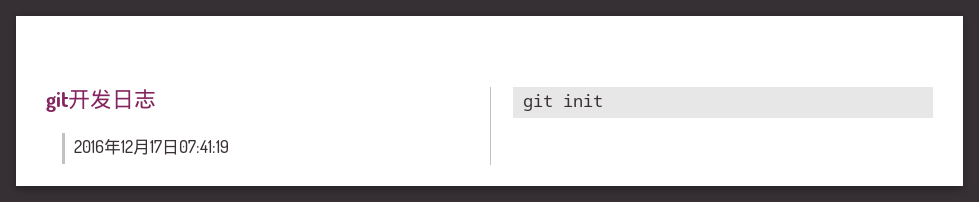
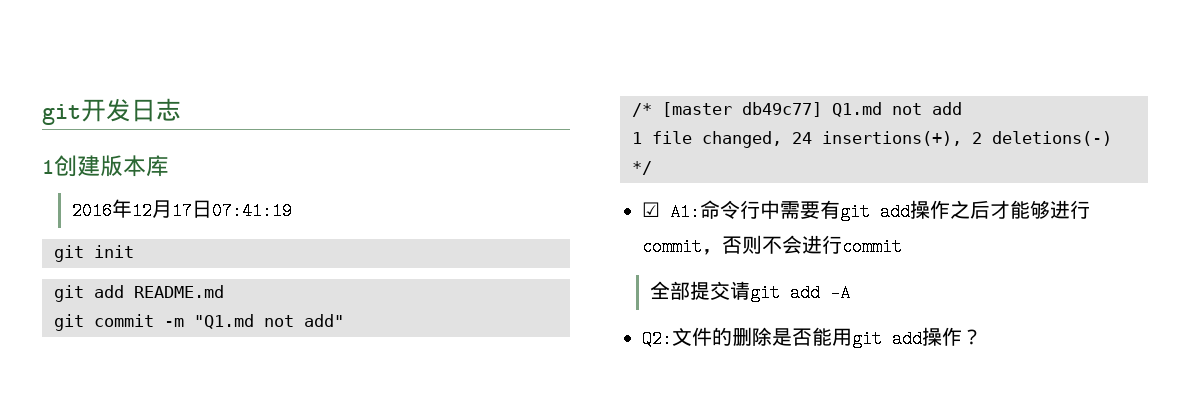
(156, 99) none -> [42,155,169,177] // 1创建版本库
(604, 100) none -> [54,285,224,302] [54,314,344,331] [632,102,962,117] [632,131,1112,148] [632,161,652,175] [642,200,1090,221] [642,235,902,256] [650,281,851,302] [642,327,982,348] // git add README.md // git commit -m "Q1.md not add" // /* [master db49c77] Q1.md not add // 1 file changed, 24 insertions(+), 2 deletions(-) */ // ☑ A1:命令行中需要有git add操作之后才能够进行commit，否则不会进行commit // 全部提交请git add -A // Q2:文件的删除是否能用git add操作？

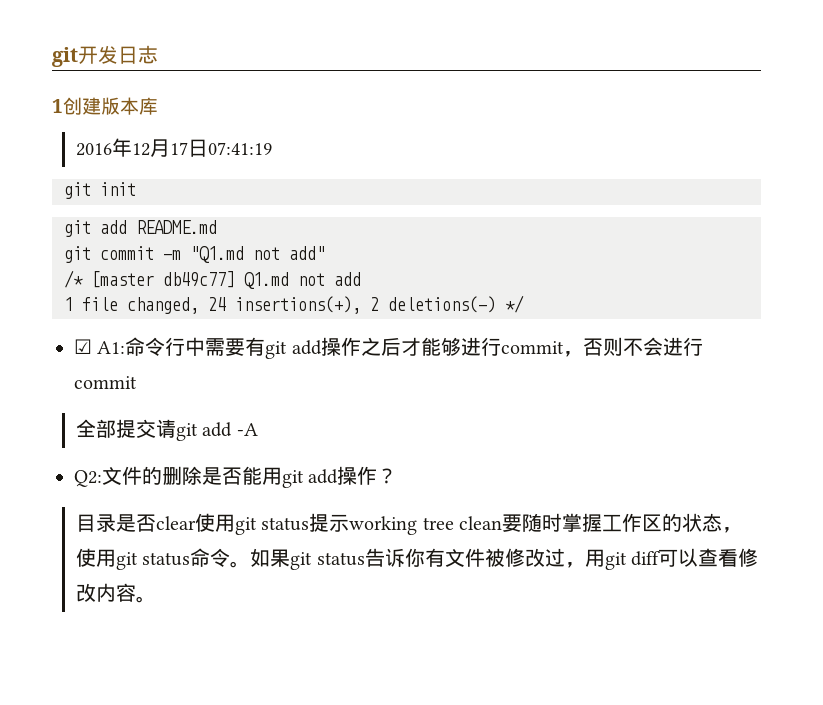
(982, 337) none -> [75,513,743,535] [75,548,759,570] [75,583,156,603] // 目录是否clear使用git status提示working tree clean要随时掌握工作区的状态，使用git status命令。如果git status告诉你有文件被修改过，用git diff可以查看修改内容。

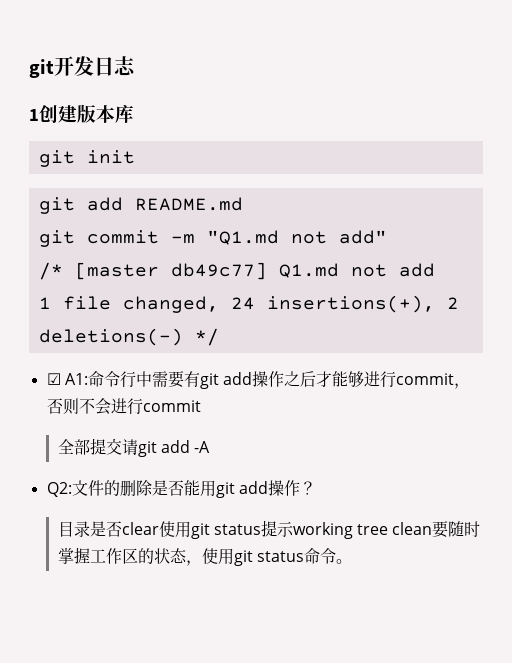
[75,138,272,157] // 2016年12月17日07:41:19 -> (134, 113) none
[250,548,759,570] [75,583,156,603] 如果git status告诉你有文件被修改过，用git diff可以查看修改内容。 -> (352, 561) none

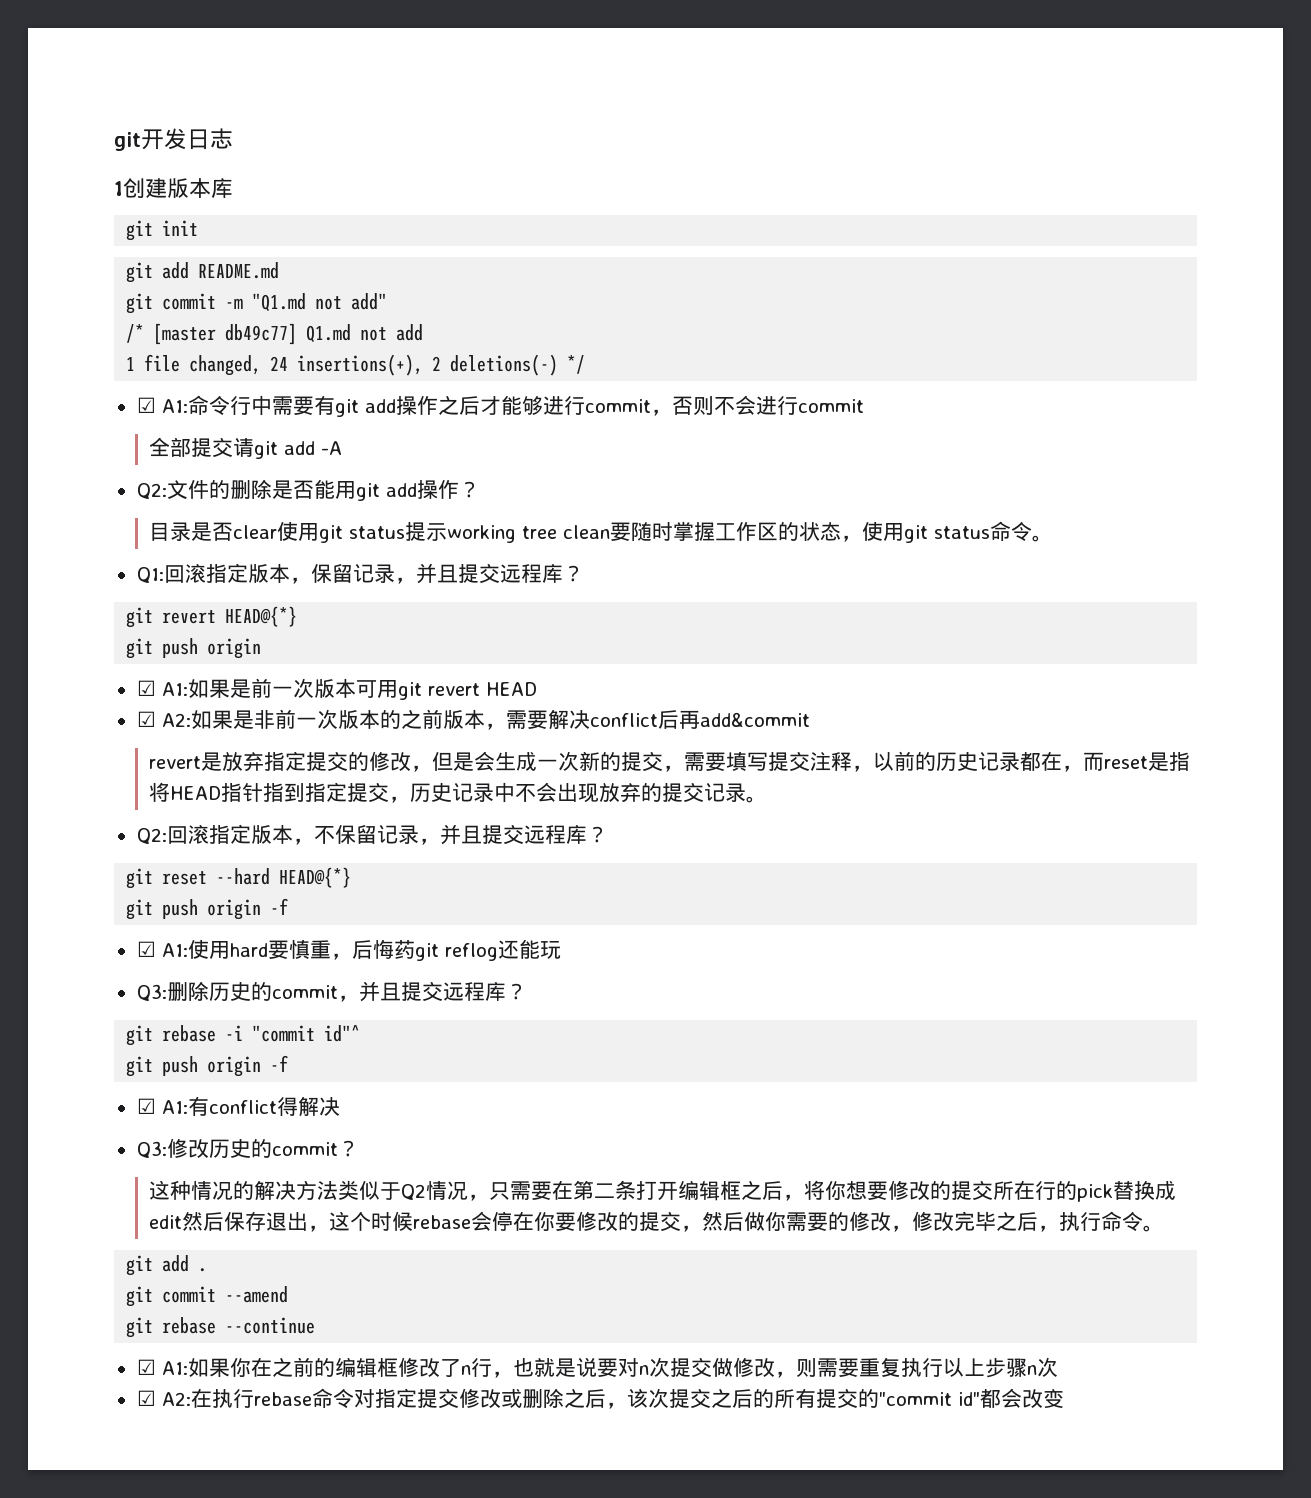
(352, 561) none -> [136,563,584,584] [126,606,298,628] [126,638,262,659] [136,678,537,700] [136,709,810,730] [149,751,1191,772] [149,782,768,803] [136,824,608,845] [126,867,352,889] [126,898,289,920] [136,939,561,961] [136,981,527,1002] [126,1025,361,1046] [126,1055,289,1077] [136,1096,340,1116] [136,1138,359,1158] [149,1180,1177,1202] [149,1211,1165,1232] [126,1255,208,1276] [126,1286,289,1307] [126,1317,316,1338] [136,1357,1058,1378] [136,1388,1064,1409] // Q1:回滚指定版本，保留记录，并且提交远程库？ // git revert HEAD@{*} // git push origin // ☑ A1:如果是前一次版本可用git revert HEAD // ☑ A2:如果是非前一次版本的之前版本，需要解决conflict后再add&commit // revert是放弃指定提交的修改，但是会生成一次新的提交，需要填写提交注释，以前的历史记录都在，而reset是指将HEAD指针指到指定提交，历史记录中不会出现放弃的提交记录。 // Q2:回滚指定版本，不保留记录，并且提交远程库？ // git reset --hard HEAD@{*} // git push origin -f // ☑ A1:使用hard要慎重，后悔药git reflog还能玩 // Q3:删除历史的commit，并且提交远程库？ // git rebase -i "commit id"^ // git push origin -f // ☑ A1:有conflict得解决 // Q3:修改历史的commit？ // 这种情况的解决方法类似于Q2情况，只需要在第二条打开编辑框之后，将你想要修改的提交所在行的pick替换成edit然后保存退出，这个时候rebase会停在你要修改的提交，然后做你需要的修改，修改完毕之后，执行命令。 // git add . // git commit --amend // git rebase --continue // ☑ A1:如果你在之前的编辑框修改了n行，也就是说要对n次提交做修改，则需要重复执行以上步骤n次 // ☑ A2:在执行rebase命令对指定提交修改或删除之后，该次提交之后的所有提交的"commit id"都会改变

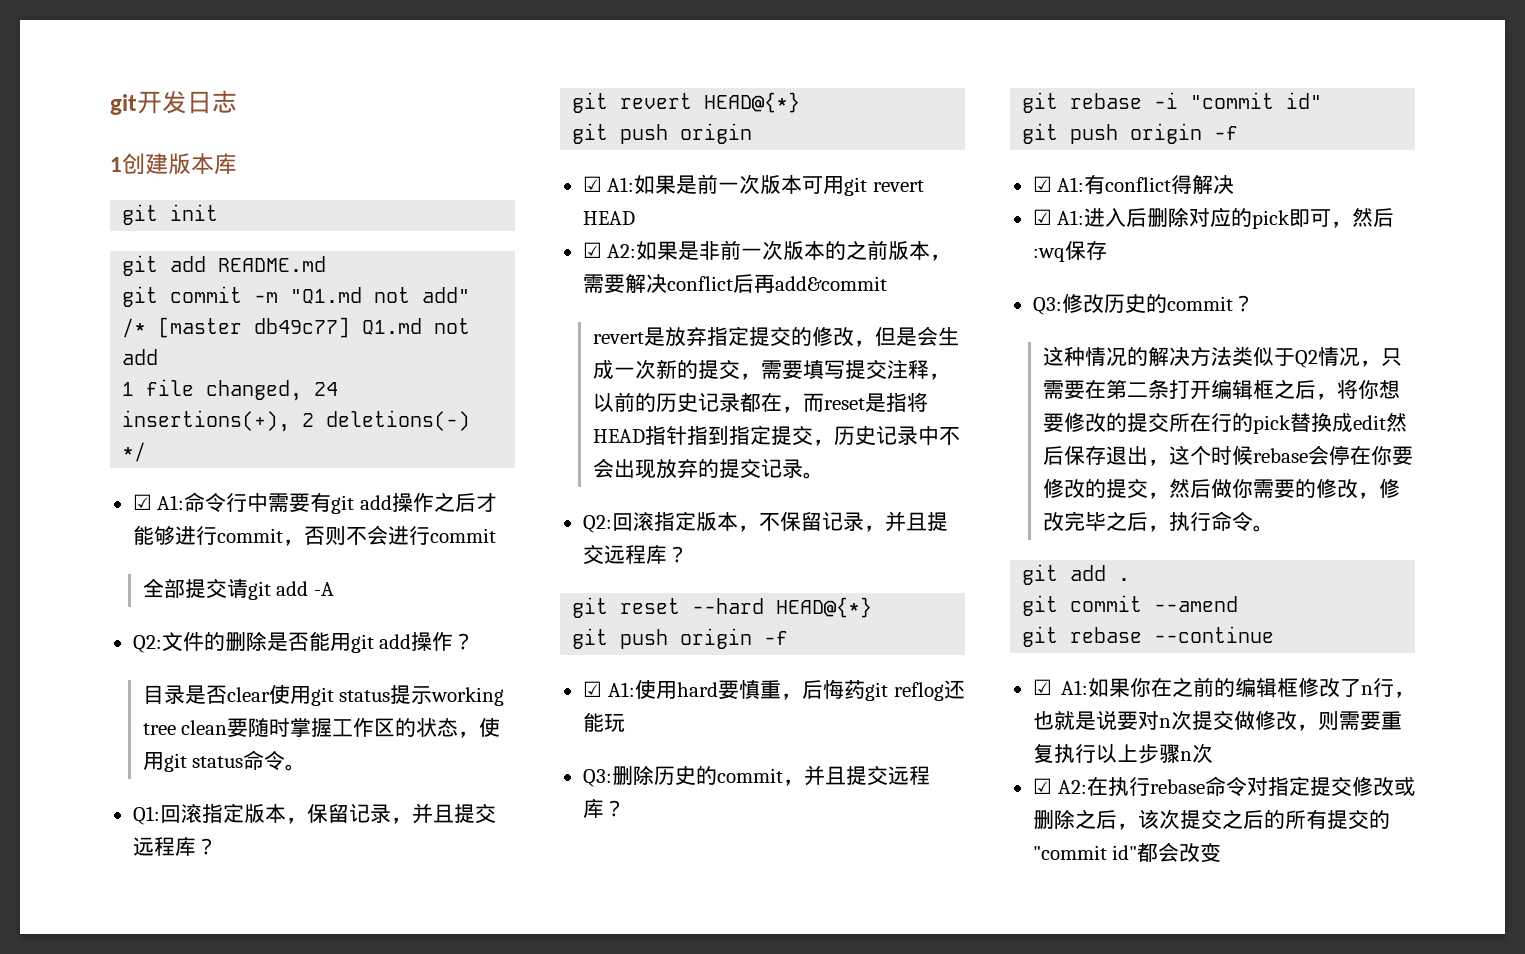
[324,1025,361,1042] id"^ -> [1286,92,1323,109] id"
(340, 1106) none -> [1032,207,1395,229] [1032,240,1107,262] // ☑ A1:进入后删除对应的pick即可，然后:wq保存

